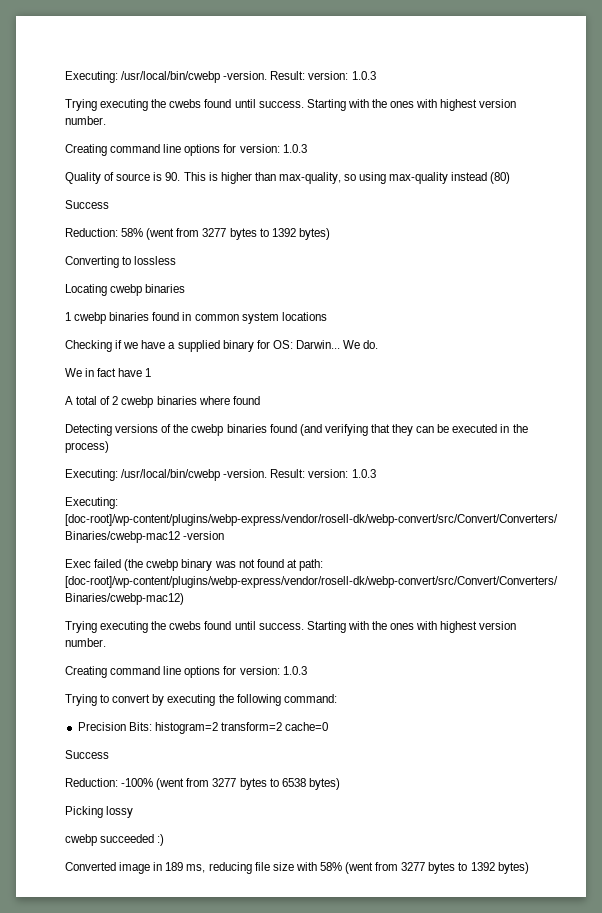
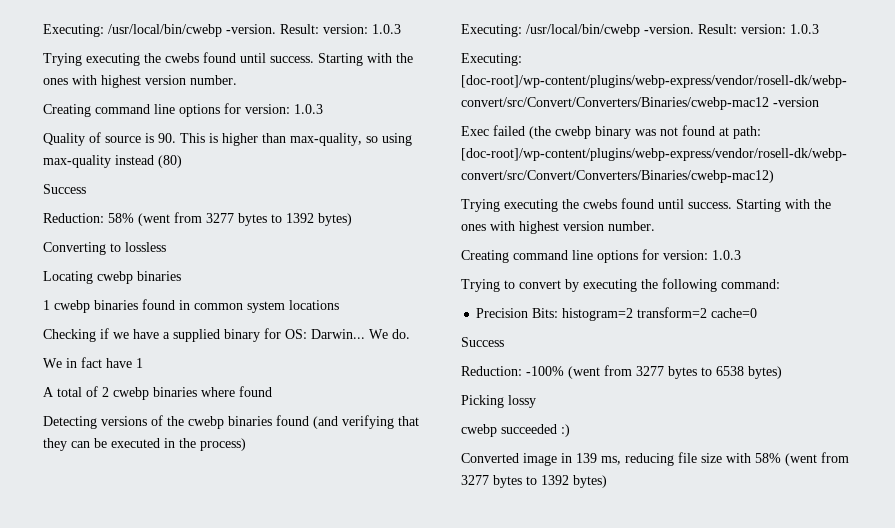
[165,862,184,871] 189 -> [576,453,597,463] 139

